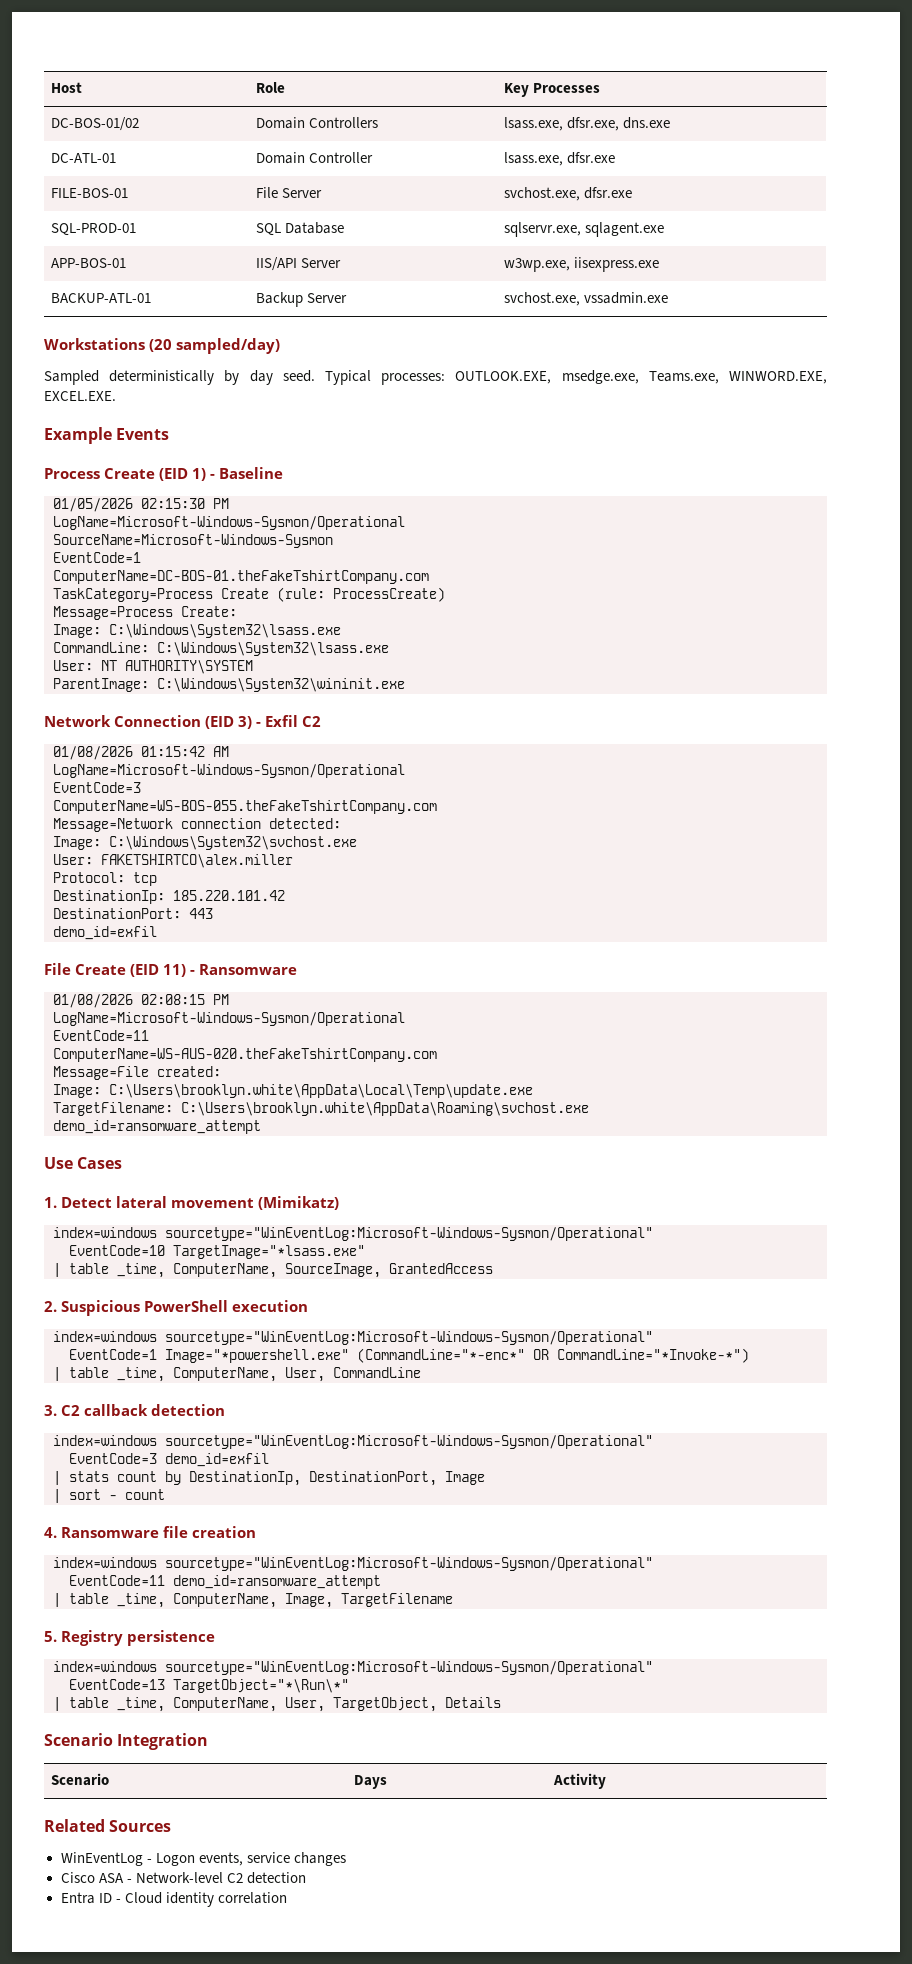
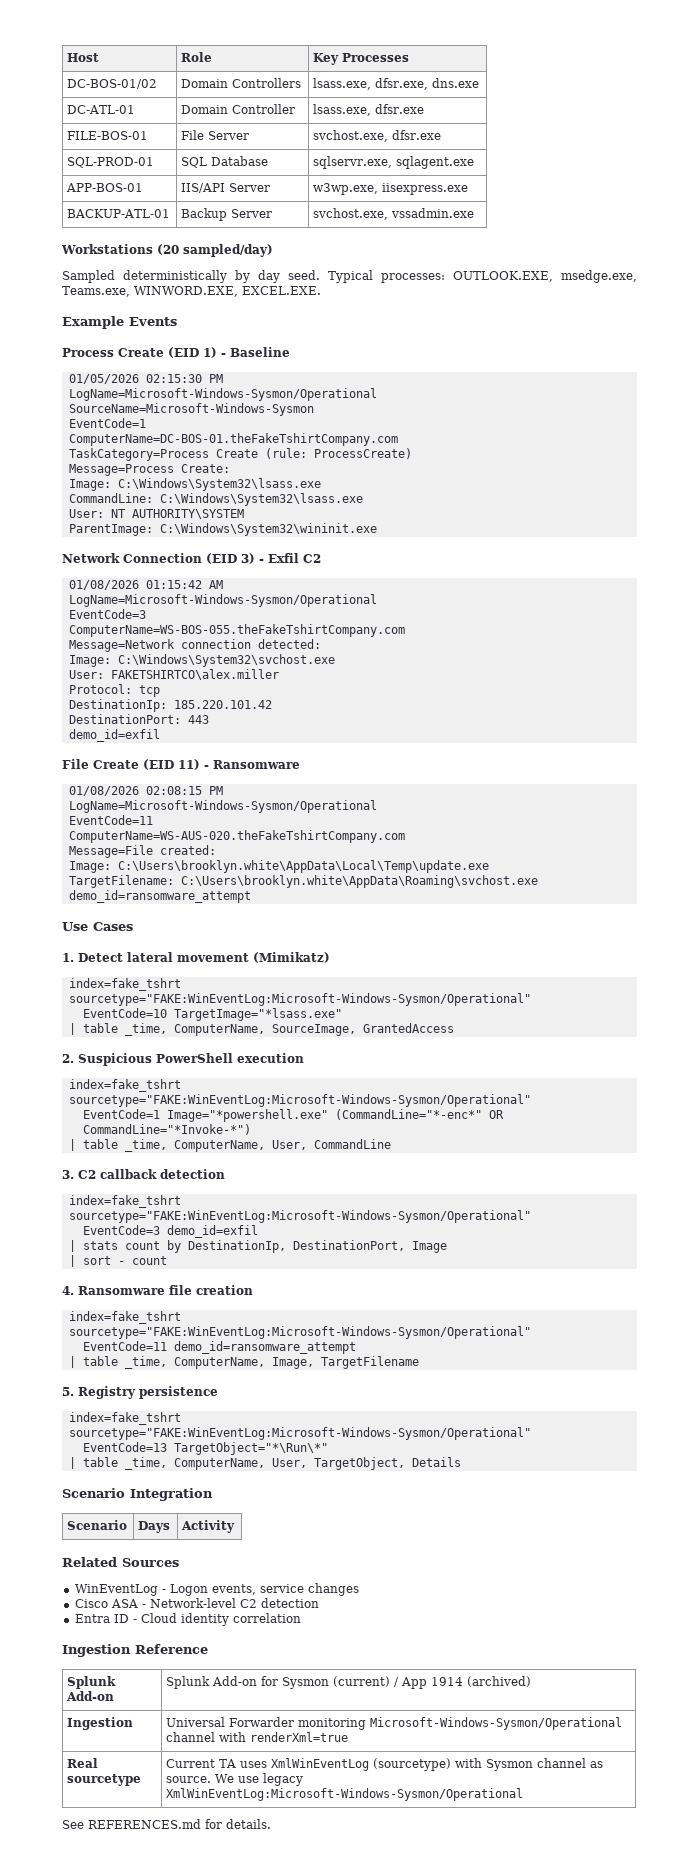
[53,1227,653,1241] index=windows sourcetype="WinEventLog:Microsoft-Windows-Sysmon/Operational" -> [68,978,181,991] [68,993,531,1006] index=fake_tshrt sourcetype="FAKE:WinEventLog:Microsoft-Windows-Sysmon/Operational"
[53,1331,653,1345] index=windows sourcetype="WinEventLog:Microsoft-Windows-Sysmon/Operational" -> [68,1079,181,1092] [68,1094,531,1107] index=fake_tshrt sourcetype="FAKE:WinEventLog:Microsoft-Windows-Sysmon/Operational"
[53,1435,653,1449] index=windows sourcetype="WinEventLog:Microsoft-Windows-Sysmon/Operational" -> [68,1195,181,1208] [68,1210,531,1223] index=fake_tshrt sourcetype="FAKE:WinEventLog:Microsoft-Windows-Sysmon/Operational"
[53,1557,653,1571] index=windows sourcetype="WinEventLog:Microsoft-Windows-Sysmon/Operational" -> [68,1311,181,1324] [68,1326,531,1339] index=fake_tshrt sourcetype="FAKE:WinEventLog:Microsoft-Windows-Sysmon/Operational"
[53,1661,653,1675] index=windows sourcetype="WinEventLog:Microsoft-Windows-Sysmon/Operational" -> [68,1412,181,1425] [68,1427,531,1440] index=fake_tshrt sourcetype="FAKE:WinEventLog:Microsoft-Windows-Sysmon/Operational"
(287, 1898) none -> [62,1644,208,1657] [67,1676,117,1689] [66,1691,115,1701] [166,1676,532,1689] [67,1717,134,1730] [166,1717,623,1730] [166,1732,349,1742] [67,1758,99,1768] [67,1774,142,1786] [166,1758,604,1771] [166,1773,304,1786] [166,1788,524,1801] [62,1819,271,1829] // Ingestion Reference // Splunk Add-on | Splunk Add-on for Sysmon (current) / App 1914 (archived) // Ingestion | Universal Forwarder monitoring Microsoft-Windows-Sysmon/Operational channel with renderXml=true // Real sourcetype | Current TA uses XmlWinEventLog (sourcetype) with Sysmon channel as source. We use legacy XmlWinEventLog:Microsoft-Windows-Sysmon/Operational // See REFERENCES.md for details.

